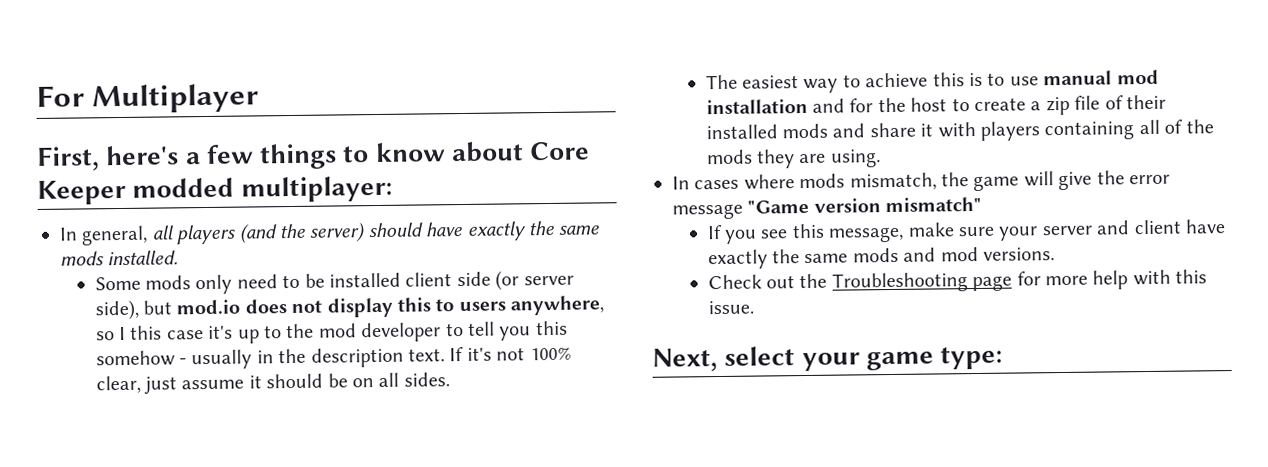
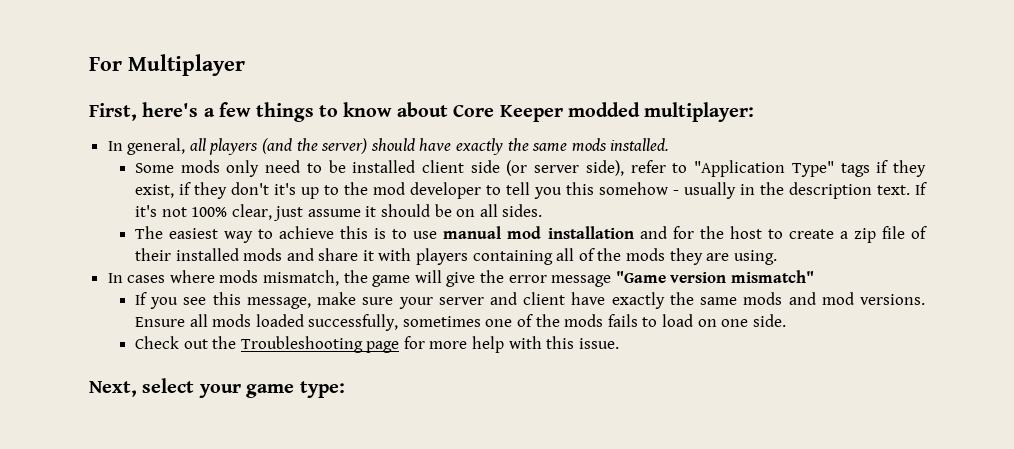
[143,295,605,318] [95,325,204,341] but mod.io does not display this to users anywhere, so I this case -> [630,160,926,177] [134,182,269,199] refer to "Application Type" tags if they exist, if they don't
(1056, 254) none -> [134,314,786,331] Ensure all mods loaded successfully, sometimes one of the mods fails to load on one side.

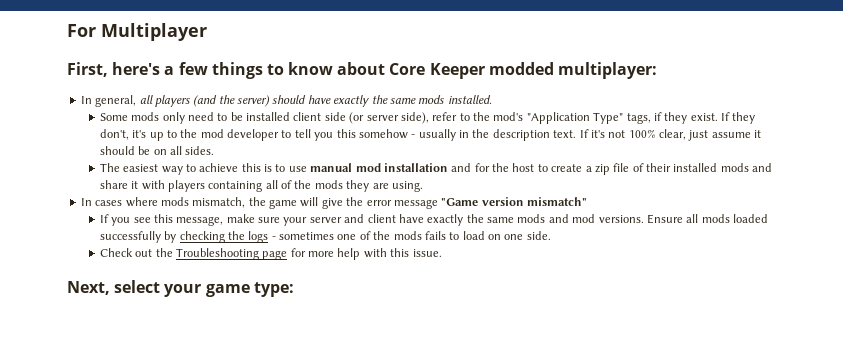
(688, 168) none -> [473,112,524,121] the mod's
[840,160,926,177] [134,182,269,199] tags if they exist, if they don't -> [626,112,756,124] [99,129,129,140] tags, if they exist. If they don't,
[308,314,399,331] successfully, -> [99,231,276,243] successfully by checking the logs -

